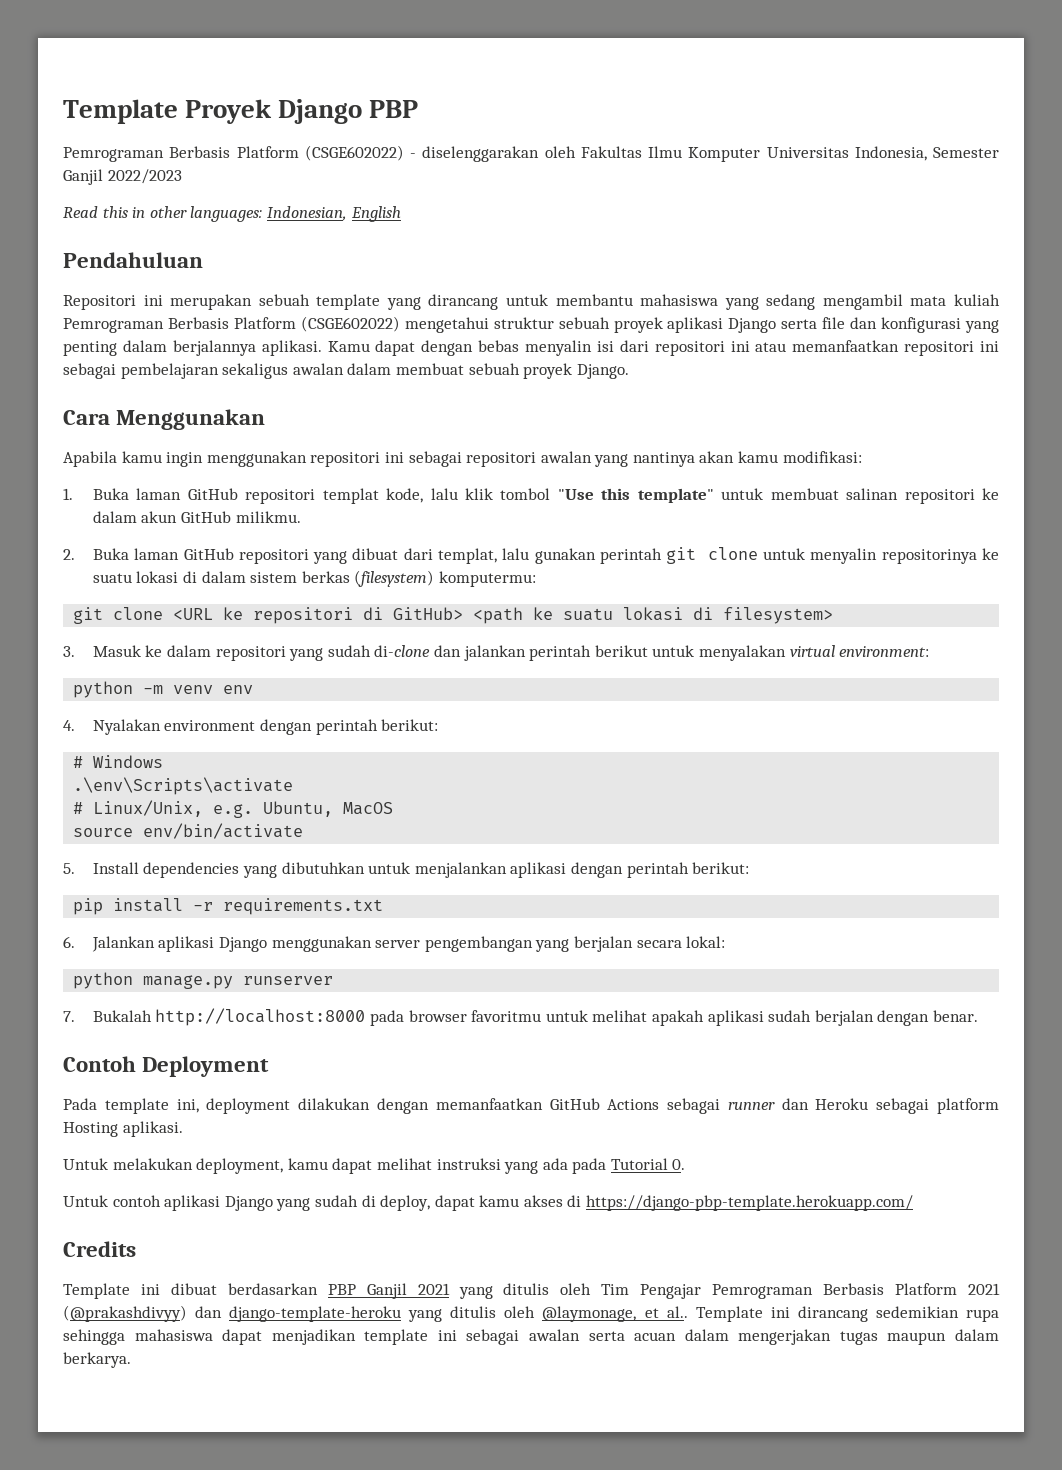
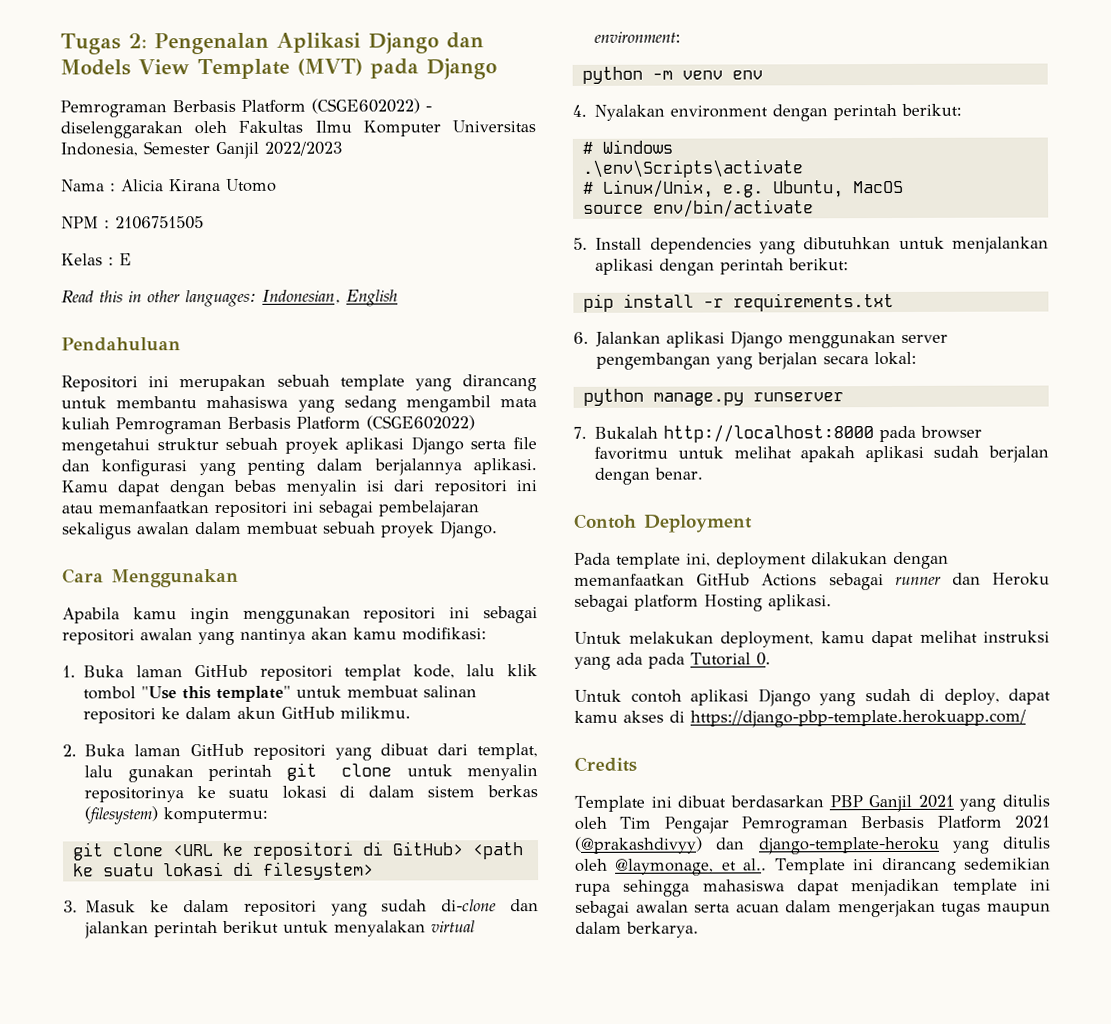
[63,99,419,124] Template Proyek Django PBP -> [60,32,484,55] [60,58,497,80] Tugas 2: Pengenalan Aplikasi Django dan Models View Template (MVT) pada Django
(182, 176) none -> [61,178,277,192] [61,216,204,230] [61,253,132,266] // Nama : Alicia Kirana Utomo // NPM : 2106751505 // Kelas : E

